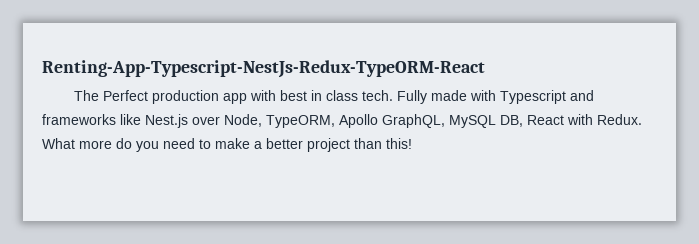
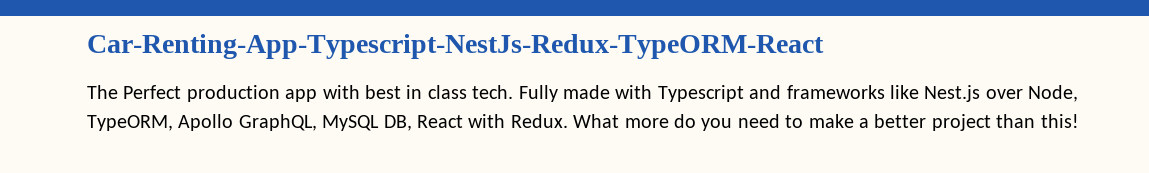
[42,60,485,78] Renting-App-Typescript-NestJs-Redux-TypeORM-React -> [87,34,824,59] Car-Renting-App-Typescript-NestJs-Redux-TypeORM-React

